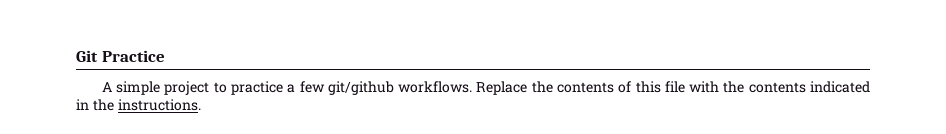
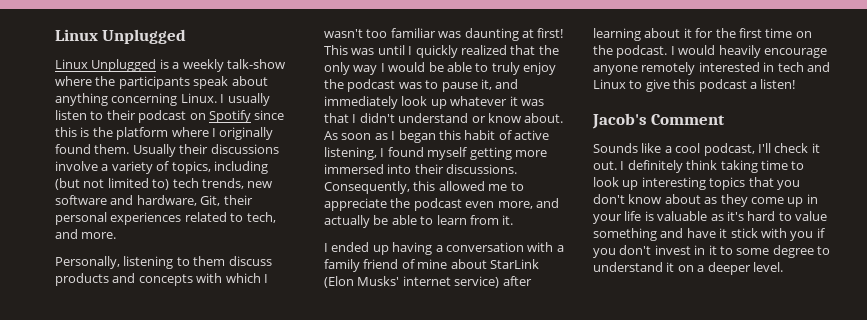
[76,50,165,62] [101,81,870,95] [76,99,201,111] Git Practice // A simple project to practice a few git/github workflows. Replace the contents of this file with the contents indicated in the instructions. -> [55,29,187,44] [55,59,285,72] [55,76,268,89] [55,93,270,106] [55,110,285,123] [55,127,274,140] [55,144,279,157] [55,161,268,174] [55,178,273,190] [55,195,253,206] [55,212,276,225] [55,229,117,239] [55,256,272,269] [55,273,268,286] [324,28,564,41] [324,45,559,58] [324,62,556,75] [324,79,519,92] [324,96,544,109] [324,113,564,123] [324,130,549,143] [324,147,547,160] [324,164,518,174] [324,181,524,194] [324,198,559,211] [324,215,514,228] [324,242,564,255] [324,259,539,272] [324,276,532,288] [593,28,812,41] [593,45,827,58] [593,62,830,75] [593,79,796,92] [592,113,726,129] [593,143,820,156] [593,160,805,173] [593,177,800,190] [593,194,818,207] [593,211,827,224] [593,228,825,241] [593,245,830,258] [593,262,783,275] Linux Unplugged // Linux Unplugged is a weekly talk-show where the participants speak about anything concerning Linux. I usually listen to their podcast on Spotify since this is the platform where I originally found them. Usually their discussions involve a variety of topics, including (but not limited to) tech trends, new software and hardware, Git, their personal experiences related to tech, and more. // Personally, listening to them discuss products and concepts with which I wasn't too familiar was daunting at first! This was until I quickly realized that the only way I would be able to truly enjoy the podcast was to pause it, and immediately look up whatever it was that I didn't understand or know about. As soon as I began this habit of active listening, I found myself getting more immersed into their discussions. Consequently, this allowed me to appreciate the podcast even more, and actually be able to learn from it. // I ended up having a conversation with a family friend of mine about StarLink (Elon Musks' internet service) after learning about it for the first time on the podcast. I would heavily encourage anyone remotely interested in tech and Linux to give this podcast a listen! // Jacob's Comment // Sounds like a cool podcast, I'll check it out. I definitely think taking time to look up interesting topics that you don't know about as they come up in your life is valuable as it's hard to value something and have it stick with you if you don't invest in it to some degree to understand it on a deeper level.

